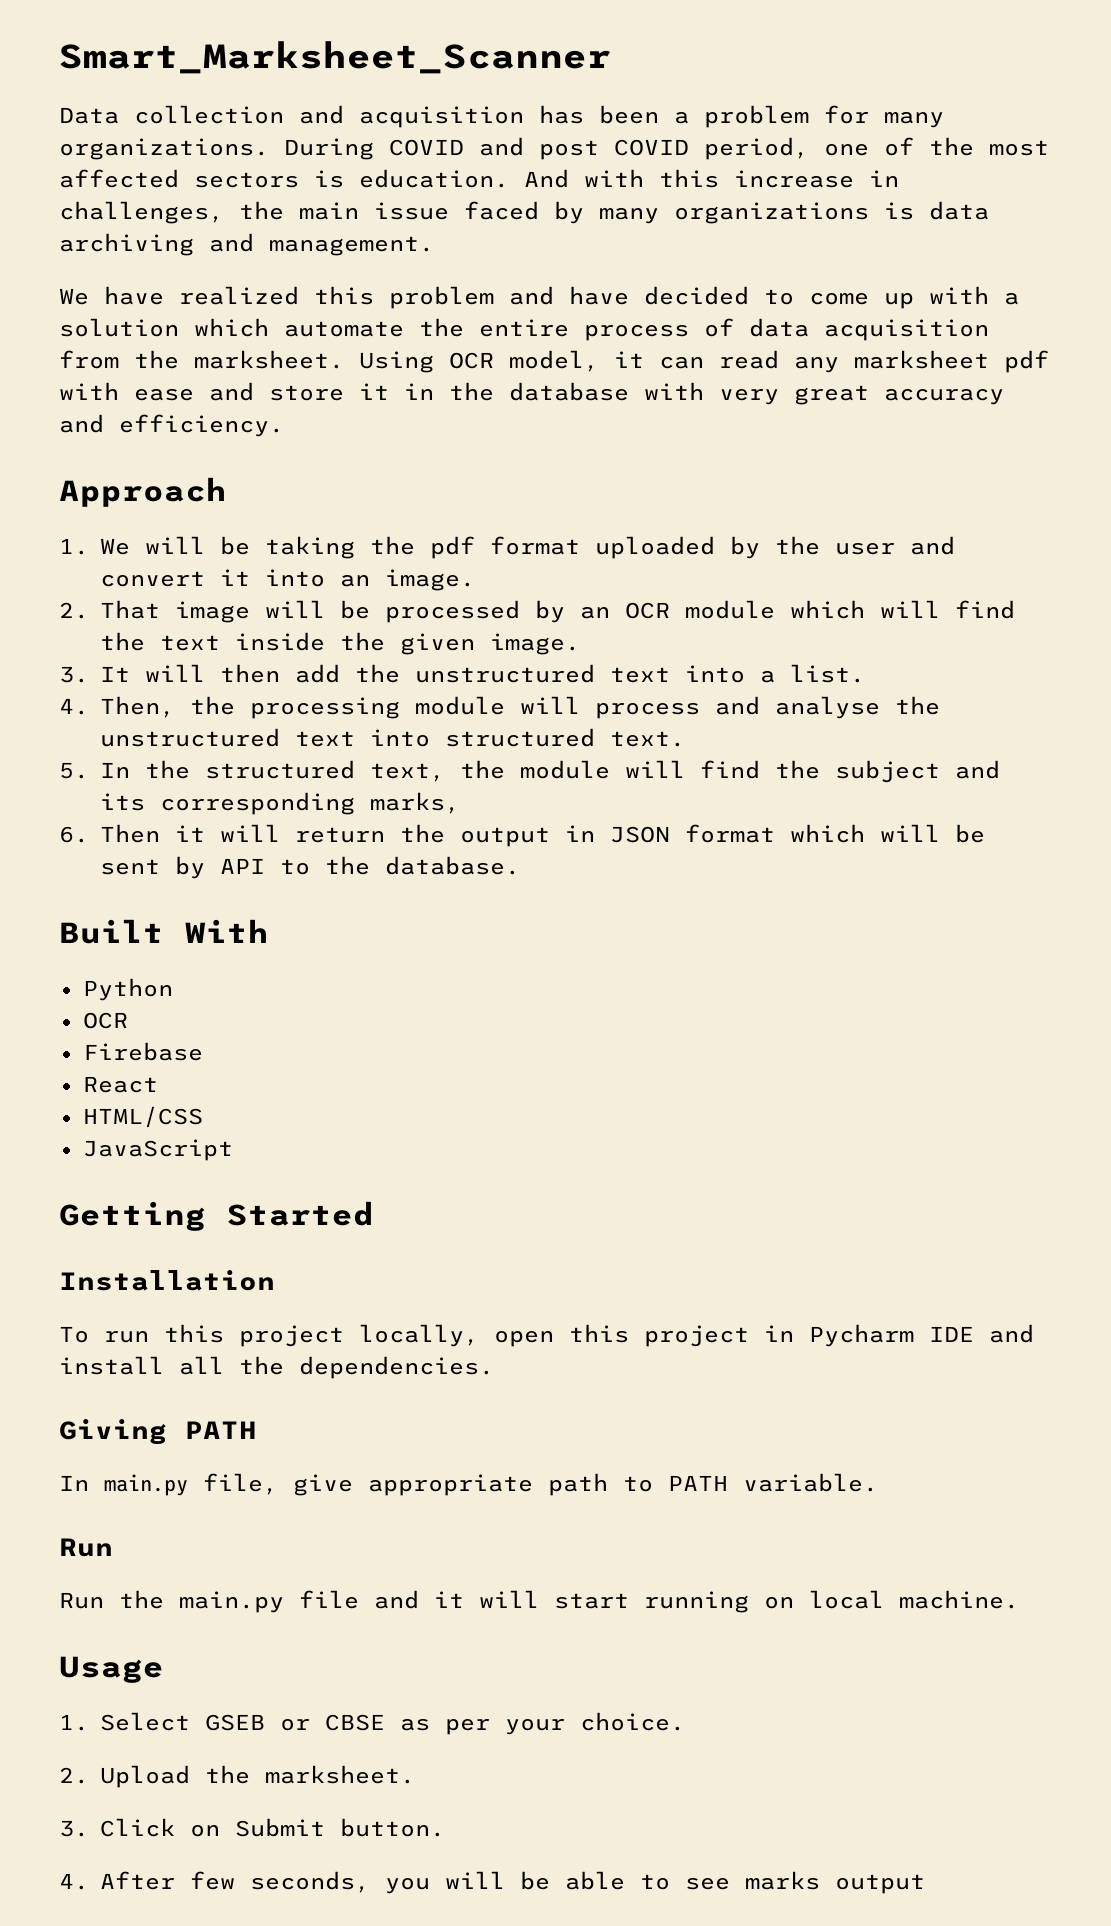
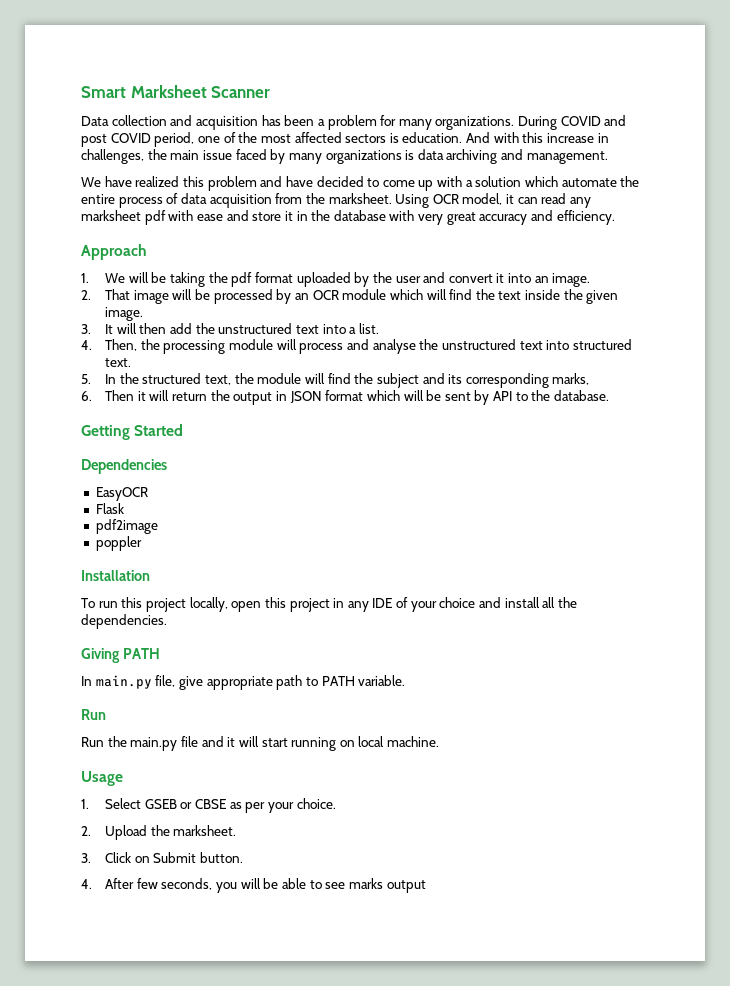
[59,41,611,74] Smart_Marksheet_Scanner -> [81,85,271,98] Smart Marksheet Scanner
[59,919,269,944] [82,978,173,1001] [82,1012,128,1029] [82,1042,203,1061] [82,1076,158,1093] [82,1106,203,1128] [82,1139,233,1161] [59,1201,374,1231] Built With // Python // OCR // Firebase // React // HTML/CSS // JavaScript // Getting Started -> [81,424,184,440] [81,459,167,474] [95,487,148,501] [95,503,124,514] [95,519,158,534] [95,536,142,551] Getting Started // Dependencies // EasyOCR // Flask // pdf2image // poppler
[809,1324,974,1347] Pycharm IDE -> [347,597,476,612] any IDE of your choice

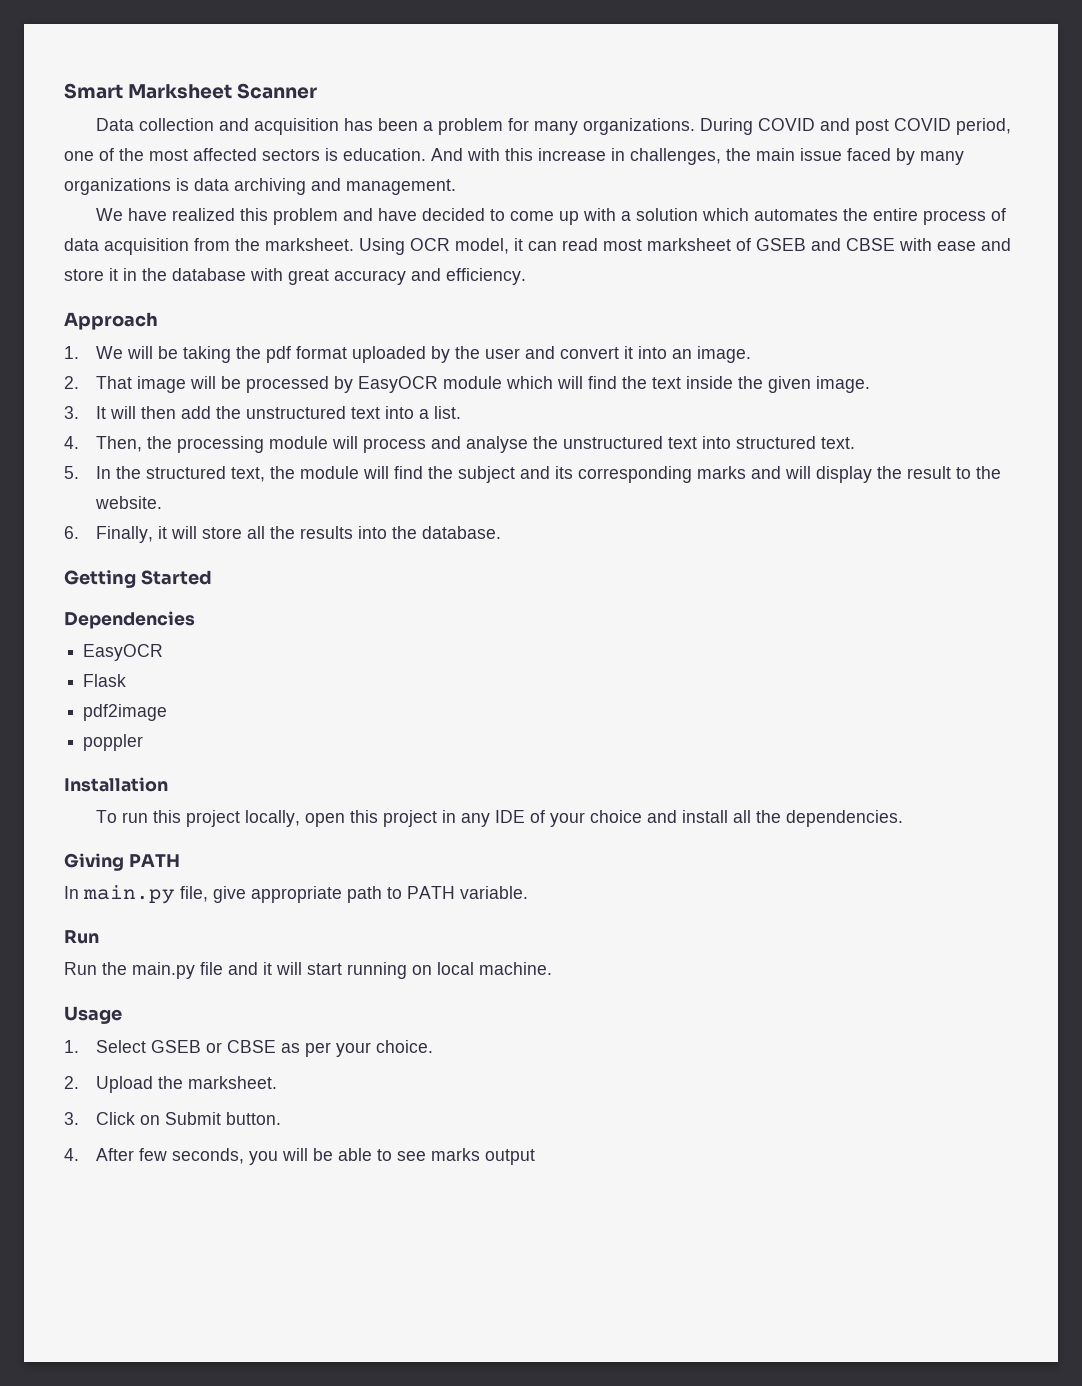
[561,178,617,187] automate -> [754,209,839,221] automates
[570,197,592,208] [81,210,166,225] any marksheet pdf -> [603,238,895,251] most marksheet of GSEB and CBSE
[418,214,444,225] very -> (283, 274) none
[294,290,339,300] an OCR -> [357,376,438,393] EasyOCR
[552,373,590,385] marks, -> [696,466,1001,483] [94,496,162,509] marks and will display the result to the website.
[105,390,528,405] Then it will return the output in JSON format which will be sent by API to -> [95,526,387,543] Finally, it will store all the results into

